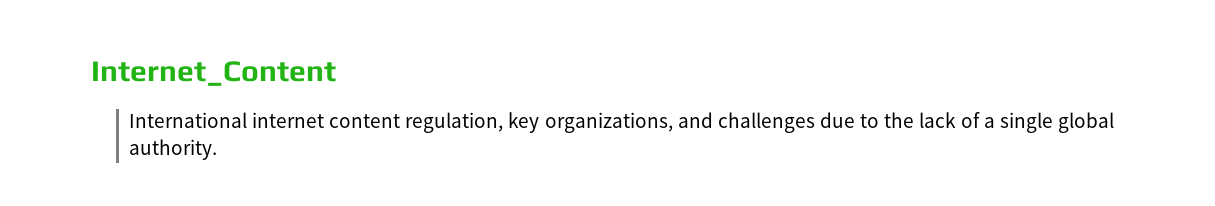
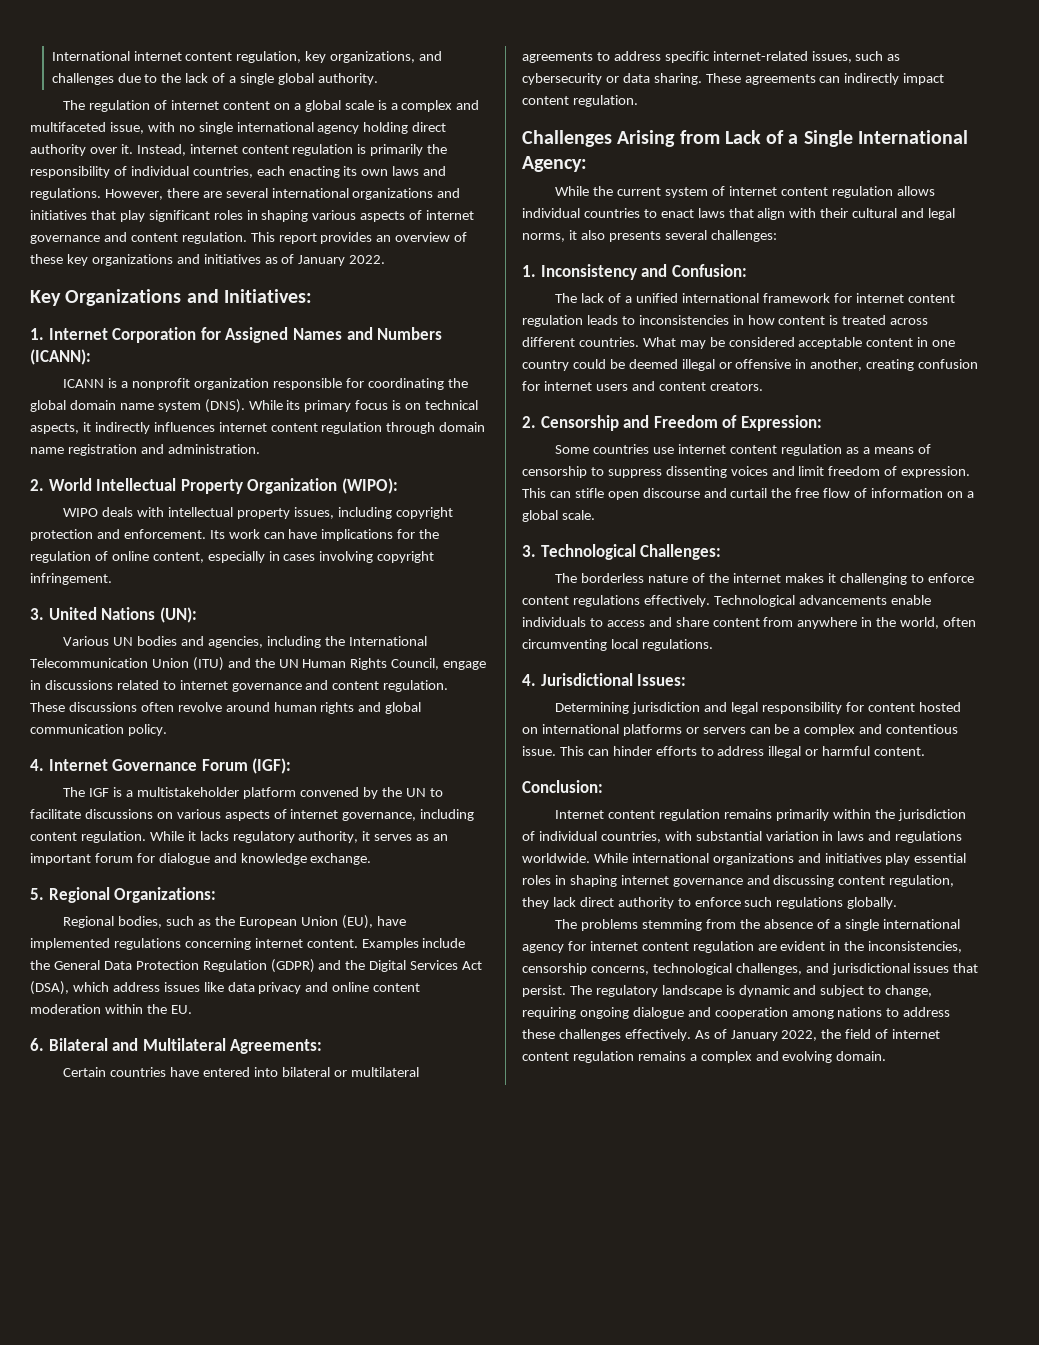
[91,61,336,86] Internet_Content // -> (51, 56) none
(217, 149) none -> [63,100,480,112] [30,122,447,134] [30,144,448,156] [30,166,447,178] [30,188,461,200] [30,210,475,222] [30,232,468,244] [30,254,386,266] [30,289,312,306] [30,327,443,343] [30,349,91,365] [63,378,468,390] [30,399,479,413] [30,422,486,434] [30,444,260,456] [30,478,398,494] [63,507,453,519] [30,529,440,541] [30,551,435,563] [30,573,112,585] [30,607,197,623] [63,636,427,648] [30,657,487,671] [30,680,449,692] [30,702,422,714] [30,724,167,736] [30,758,292,774] [63,787,443,799] [30,809,475,821] [30,831,449,843] [30,853,372,865] [30,887,217,903] [63,915,406,929] [30,938,466,950] [30,959,483,973] [30,981,421,995] [30,1004,192,1014] [30,1038,323,1054] [63,1067,419,1077] [522,51,901,63] [522,73,945,85] [522,95,638,107] [522,130,968,147] [522,156,587,172] [555,186,935,198] [522,208,956,220] [522,230,777,242] [522,264,747,280] [555,293,955,303] [522,315,929,327] [522,337,956,349] [522,359,979,371] [522,381,763,391] [522,415,822,431] [555,444,931,456] [522,466,971,478] [522,488,974,500] [522,510,595,522] [522,544,722,560] [555,573,974,585] [522,595,931,607] [522,617,977,629] [522,639,713,651] [522,673,687,686] [555,702,961,714] [522,724,959,736] [522,746,926,758] [522,780,603,793] [555,809,966,821] [522,831,963,843] [522,853,967,865] [522,875,955,887] [522,897,898,909] [555,919,960,931] [522,941,963,953] [522,963,979,975] [522,985,933,997] [522,1007,951,1019] [522,1029,941,1041] [522,1051,887,1063] // The regulation of internet content on a global scale is a complex and multifaceted issue, with no single international agency holding direct authority over it. Instead, internet content regulation is primarily the responsibility of individual countries, each enacting its own laws and regulations. However, there are several international organizations and initiatives that play significant roles in shaping various aspects of internet governance and content regulation. This report provides an overview of these key organizations and initiatives as of January 2022. // Key Organizations and Initiatives: // 1. Internet Corporation for Assigned Names and Numbers (ICANN): // ICANN is a nonprofit organization responsible for coordinating the global domain name system (DNS). While its primary focus is on technical aspects, it indirectly influences internet content regulation through domain name registration and administration. // 2. World Intellectual Property Organization (WIPO): // WIPO deals with intellectual property issues, including copyright protection and enforcement. Its work can have implications for the regulation of online content, especially in cases involving copyright infringement. // 3. United Nations (UN): // Various UN bodies and agencies, including the International Telecommunication Union (ITU) and the UN Human Rights Council, engage in discussions related to internet governance and content regulation. These discussions often revolve around human rights and global communication policy. // 4. Internet Governance Forum (IGF): // The IGF is a multistakeholder platform convened by the UN to facilitate discussions on various aspects of internet governance, including content regulation. While it lacks regulatory authority, it serves as an important forum for dialogue and knowledge exchange. // 5. Regional Organizations: // Regional bodies, such as the European Union (EU), have implemented regulations concerning internet content. Examples include the General Data Protection Regulation (GDPR) and the Digital Services Act (DSA), which address issues like data privacy and online content moderation within the EU. // 6. Bilateral and Multilateral Agreements: // Certain countries have entered into bilateral or multilateral agreements to address specific internet-related issues, such as cybersecurity or data sharing. These agreements can indirectly impact content regulation. // Challenges Arising from Lack of a Single International Agency: // While the current system of internet content regulation allows individual countries to enact laws that align with their cultural and legal norms, it also presents several challenges: // 1. Inconsistency and Confusion: // The lack of a unified international framework for internet content regulation leads to inconsistencies in how content is treated across different countries. What may be considered acceptable content in one country could be deemed illegal or offensive in another, creating confusion for internet users and content creators. // 2. Censorship and Freedom of Expression: // Some countries use internet content regulation as a means of censorship to suppress dissenting voices and limit freedom of expression. This can stifle open discourse and curtail the free flow of information on a global scale. // 3. Technological Challenges: // The borderless nature of the internet makes it challenging to enforce content regulations effectively. Technological advancements enable individuals to access and share content from anywhere in the world, often circumventing local regulations. // 4. Jurisdictional Issues: // Determining jurisdiction and legal responsibility for content hosted on international platforms or servers can be a complex and contentious issue. This can hinder efforts to address illegal or harmful content. // Conclusion: // Internet content regulation remains primarily within the jurisdiction of individual countries, with substantial variation in laws and regulations worldwide. While international organizations and initiatives play essential roles in shaping internet governance and discussing content regulation, they lack direct authority to enforce such regulations globally. // The problems stemming from the absence of a single international agency for internet content regulation are evident in the inconsistencies, censorship concerns, technological challenges, and jurisdictional issues that persist. The regulatory landscape is dynamic and subject to change, requiring ongoing dialogue and cooperation among nations to address these challenges effectively. As of January 2022, the field of internet content regulation remains a complex and evolving domain.

